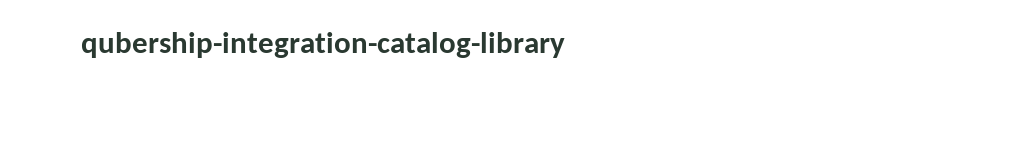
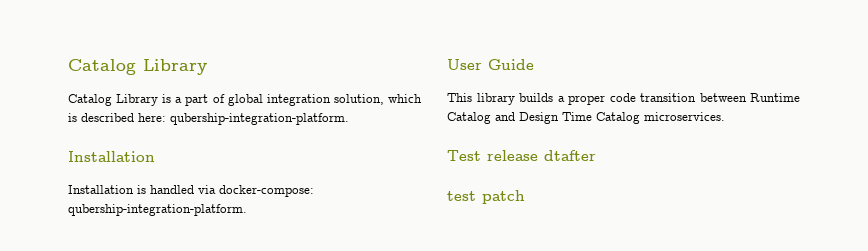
[81,32,565,58] qubership-integration-catalog-library -> [68,59,207,75] [68,94,422,106] [68,113,349,125] [68,151,155,162] [68,185,314,197] [68,204,247,216] [447,59,534,70] [447,93,800,105] [447,112,725,124] [447,150,596,161] [447,190,525,204] Catalog Library // Catalog Library is a part of global integration solution, which is described here: qubership-integration-platform. // Installation // Installation is handled via docker-compose: qubership-integration-platform. // User Guide // This library builds a proper code transition between Runtime Catalog and Design Time Catalog microservices. // Test release dtafter // test patch

